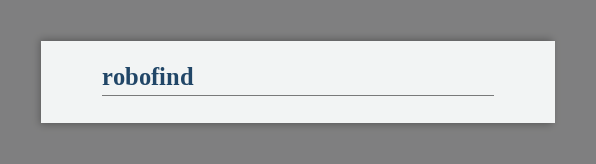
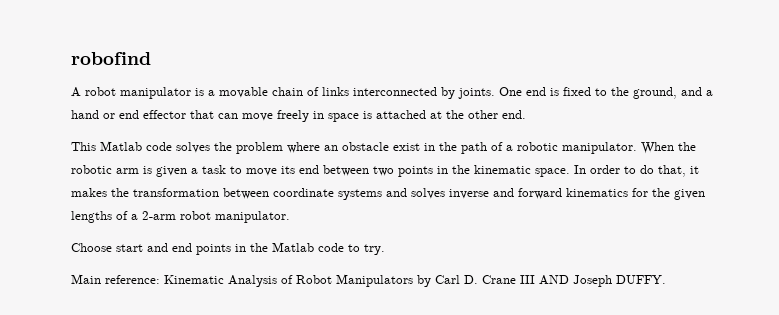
(194, 76) none -> [71,87,713,99] [71,110,526,122] [71,141,696,154] [71,165,699,177] [71,188,705,200] [71,211,290,223] [71,242,385,255] [71,274,666,287] // A robot manipulator is a movable chain of links interconnected by joints. One end is fixed to the ground, and a hand or end effector that can move freely in space is attached at the other end. // This Matlab code solves the problem where an obstacle exist in the path of a robotic manipulator. When the robotic arm is given a task to move its end between two points in the kinematic space. In order to do that, it makes the transformation between coordinate systems and solves inverse and forward kinematics for the given lengths of a 2-arm robot manipulator. // Choose start and end points in the Matlab code to try. // Main reference: Kinematic Analysis of Robot Manipulators by Carl D. Crane III AND Joseph DUFFY.

